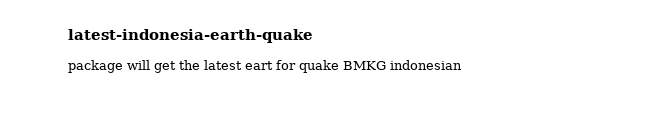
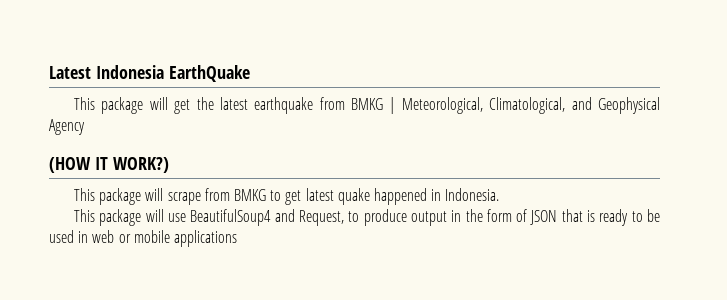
[68,29,313,43] latest-indonesia-earth-quake // -> [49,65,250,82] [74,97,96,110] Latest Indonesia EarthQuake // This
[245,60,462,73] eart for quake BMKG indonesian -> [254,97,660,114] [49,119,85,135] [49,157,169,173] [74,188,500,205] [74,209,661,226] [49,230,237,247] earthquake from BMKG | Meteorological, Climatological, and Geophysical Agency // (HOW IT WORK?) // This package will scrape from BMKG to get latest quake happened in Indonesia. // This package will use BeautifulSoup4 and Request, to produce output in the form of JSON that is ready to be used in web or mobile applications

